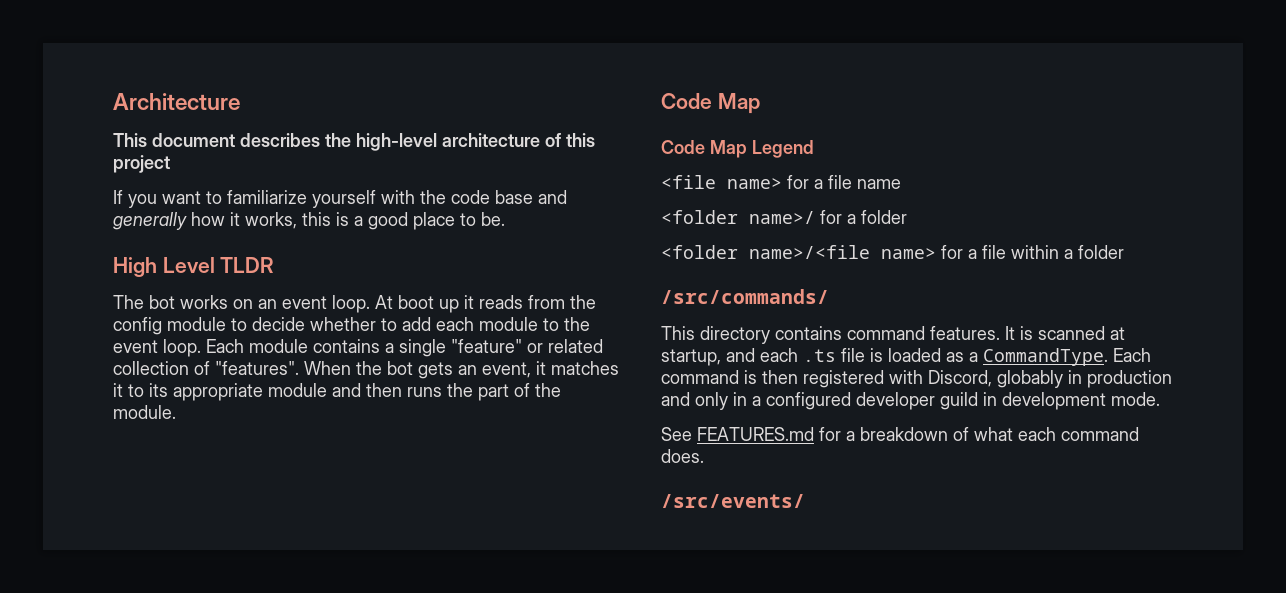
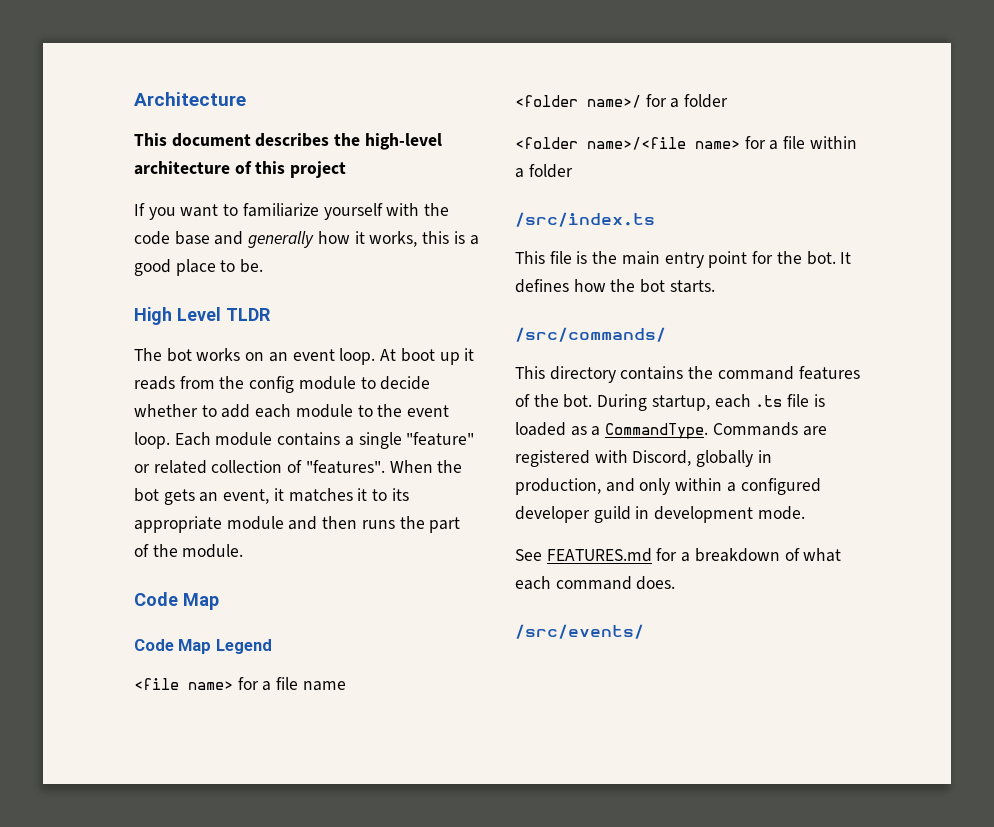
[661,289,829,304] [661,326,1125,344] [661,348,755,366] /src/commands/ // This directory contains command features. It is scanned at startup, and -> [515,212,655,227] [515,251,852,268] [515,279,715,293] [515,327,666,342] [515,366,860,383] [515,394,710,411] /src/index.ts // This file is the main entry point for the bot. It defines how the bot starts. // /src/commands/ // This directory contains the command features of the bot. During startup,
[1113,348,1151,362] [661,370,1172,388] Each command is then registered with Discord, globably in production -> [712,422,827,436] [515,450,772,467] [515,478,601,495] Commands are registered with Discord, globally in production,
[733,392,747,406] in -> [675,478,723,491] within

